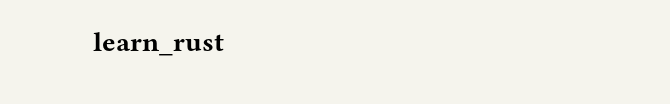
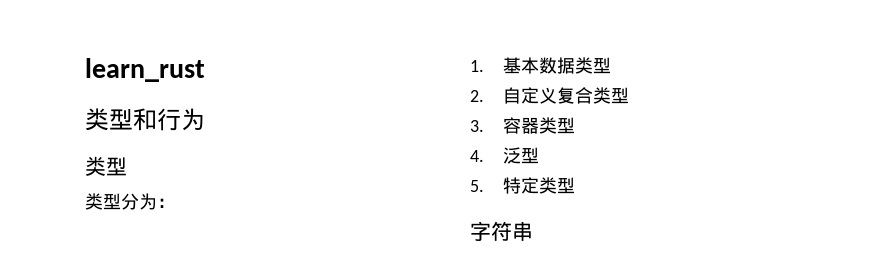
(224, 44) none -> [85,108,205,131] [85,156,127,176] [85,193,175,210] [470,57,611,74] [470,87,629,104] [470,117,575,134] [470,147,539,164] [470,177,575,194] [470,221,533,241] // 类型和行为 // 类型 // 类型分为： // 1.基本数据类型 // 2.自定义复合类型 // 3.容器类型 // 4.泛型 // 5.特定类型 // 字符串

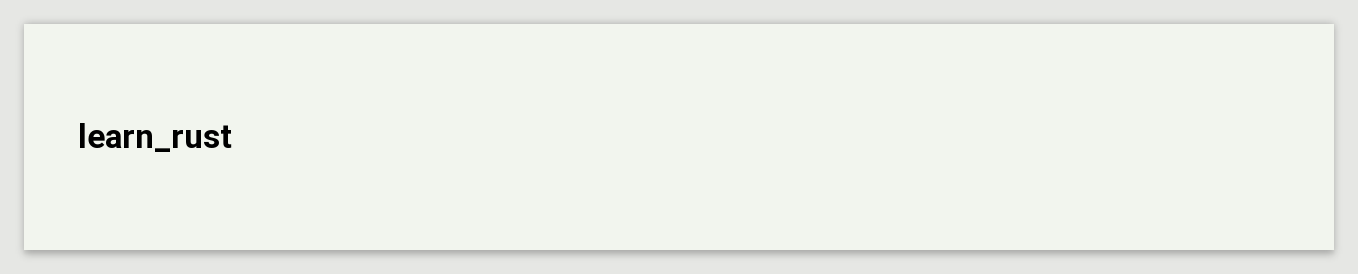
[85,108,205,131] [85,156,127,176] [85,193,175,210] [470,57,611,74] [470,87,629,104] [470,117,575,134] [470,147,539,164] [470,177,575,194] [470,221,533,241] // 类型和行为 // 类型 // 类型分为： // 1.基本数据类型 // 2.自定义复合类型 // 3.容器类型 // 4.泛型 // 5.特定类型 // 字符串 -> (232, 137) none

